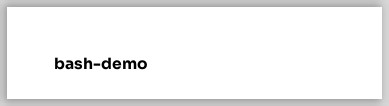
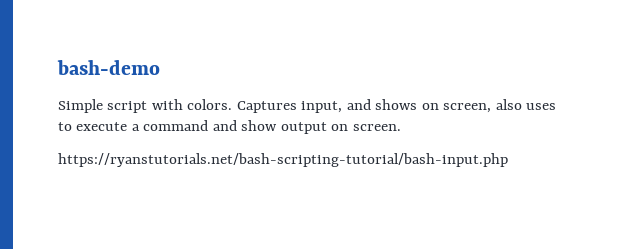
(148, 63) none -> [58,99,557,113] [58,120,401,134] [58,153,508,167] // Simple script with colors. Captures input, and shows on screen, also uses to execute a command and show output on screen. // https://ryanstutorials.net/bash-scripting-tutorial/bash-input.php

